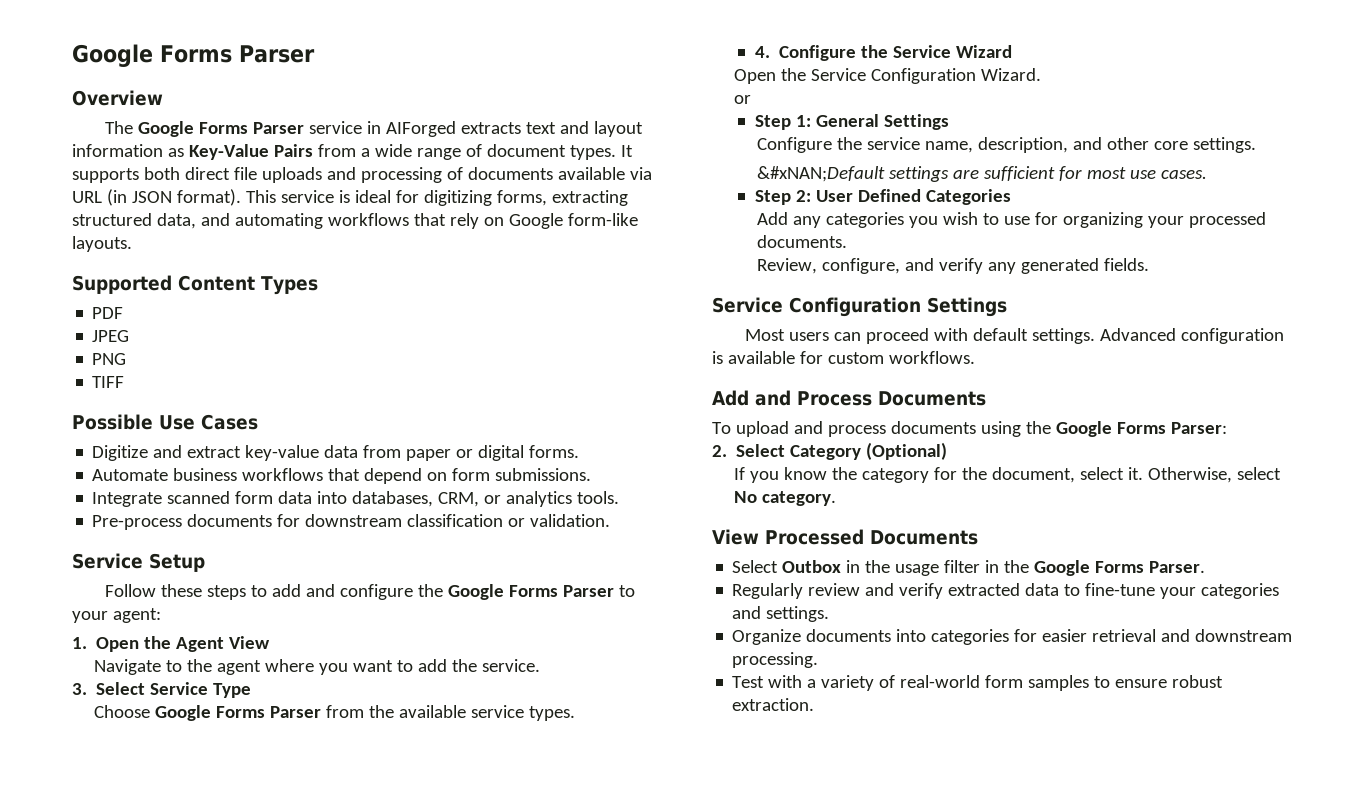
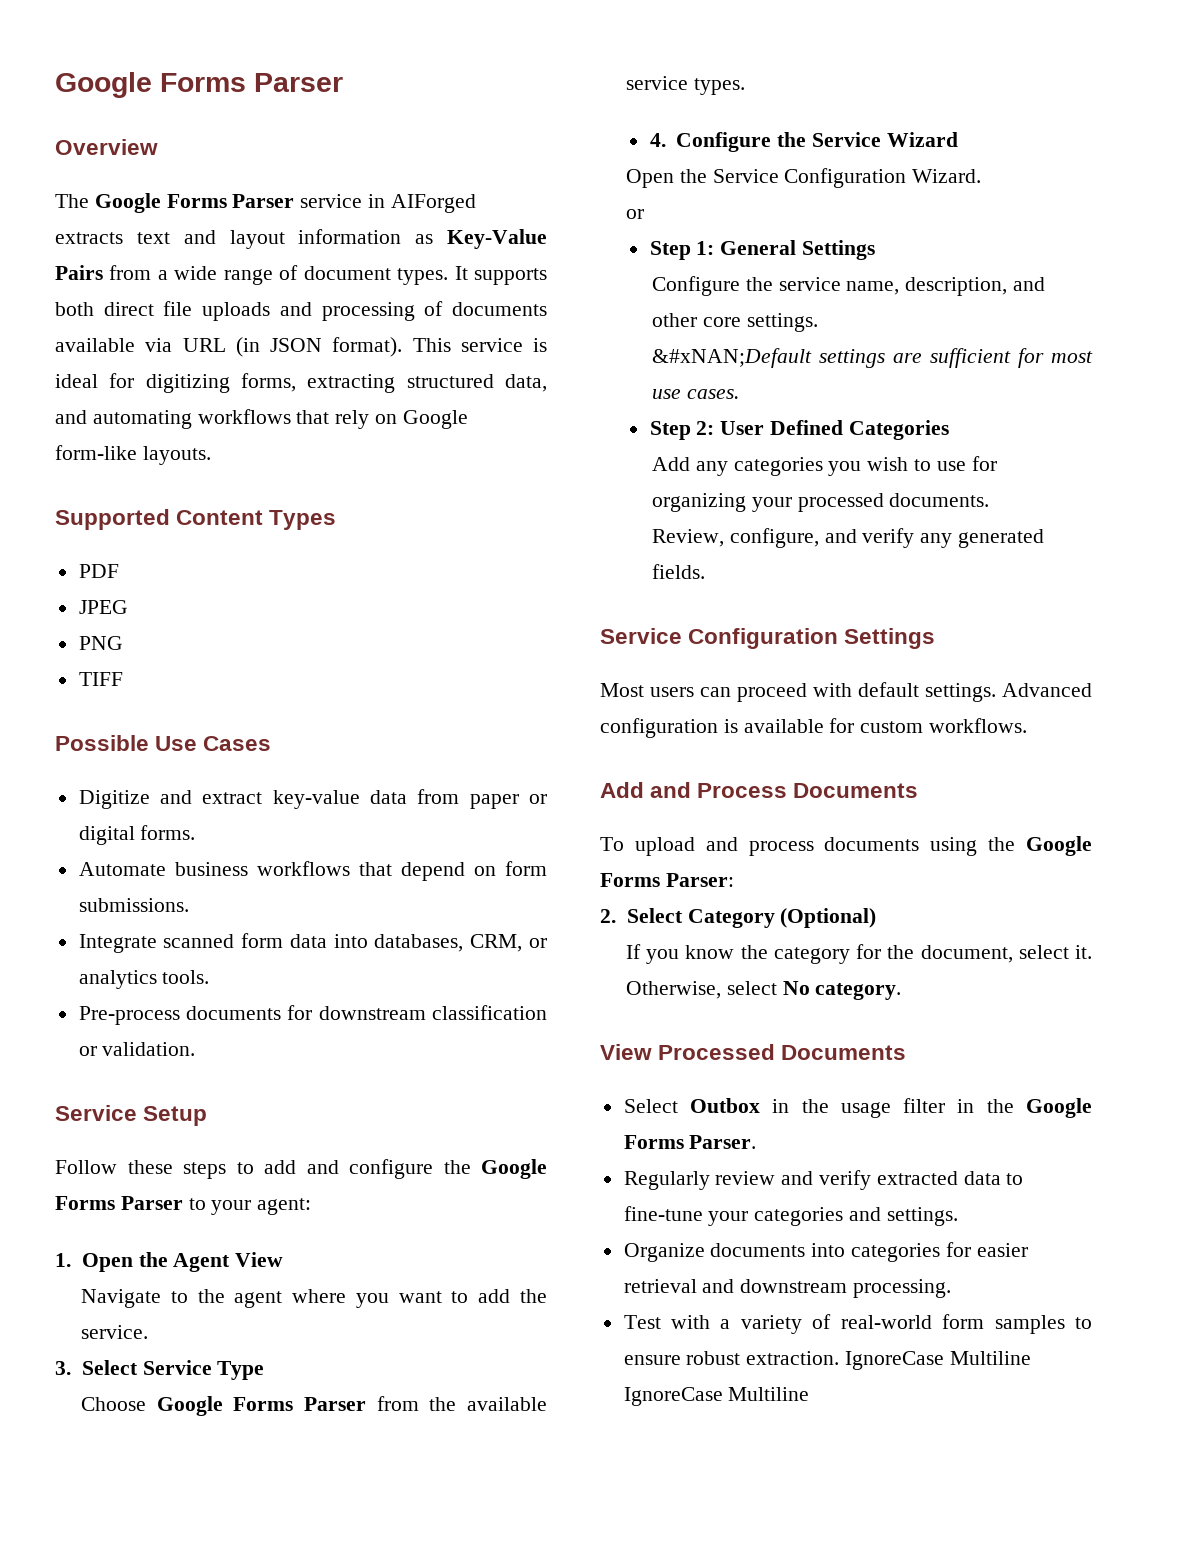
(815, 704) none -> [845,1351,1031,1370] [623,1387,810,1406] IgnoreCase Multiline IgnoreCase Multiline

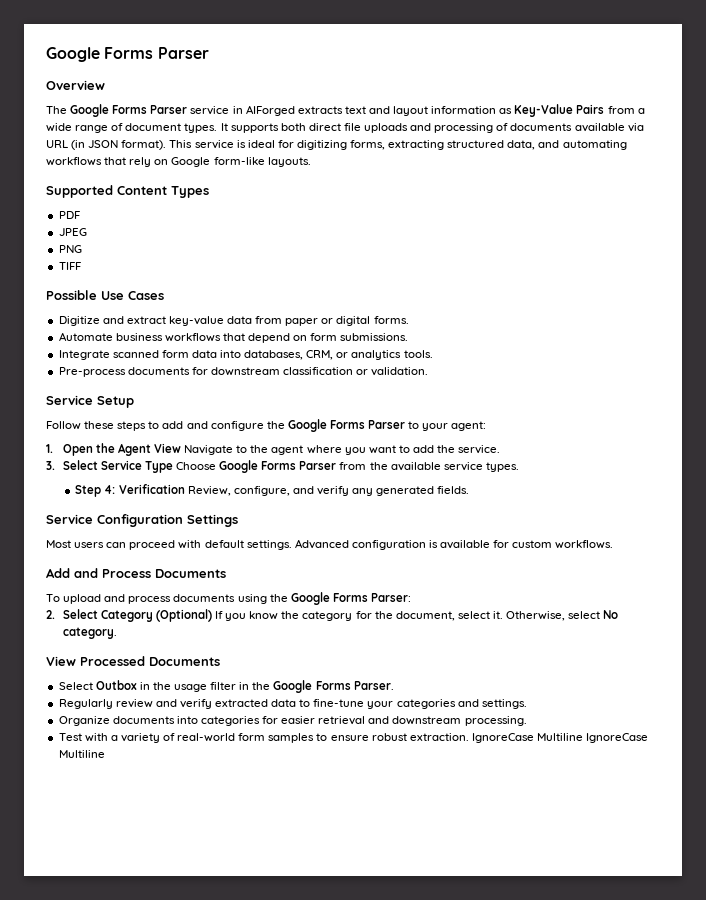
(284, 1259) // -> (182, 448) none
(265, 1370) // -> (173, 467) none
[649,132,958,152] [626,168,982,188] [626,209,645,219] [649,240,876,260] [652,276,1046,296] [652,313,818,332] [652,348,1093,368] [652,389,739,399] [649,420,949,440] [652,456,997,476] [652,493,990,512] 4. Configure the Service Wizard // Open the Service Configuration Wizard. // or // Step 1: General Settings // Configure the service name, description, and other core settings. // &#xNAN;Default settings are sufficient for most use cases. // Step 2: User Defined Categories // Add any categories you wish to use for organizing your processed documents. // -> [75,484,185,497] Step 4: Verification
(877, 918) // -> (212, 615) none

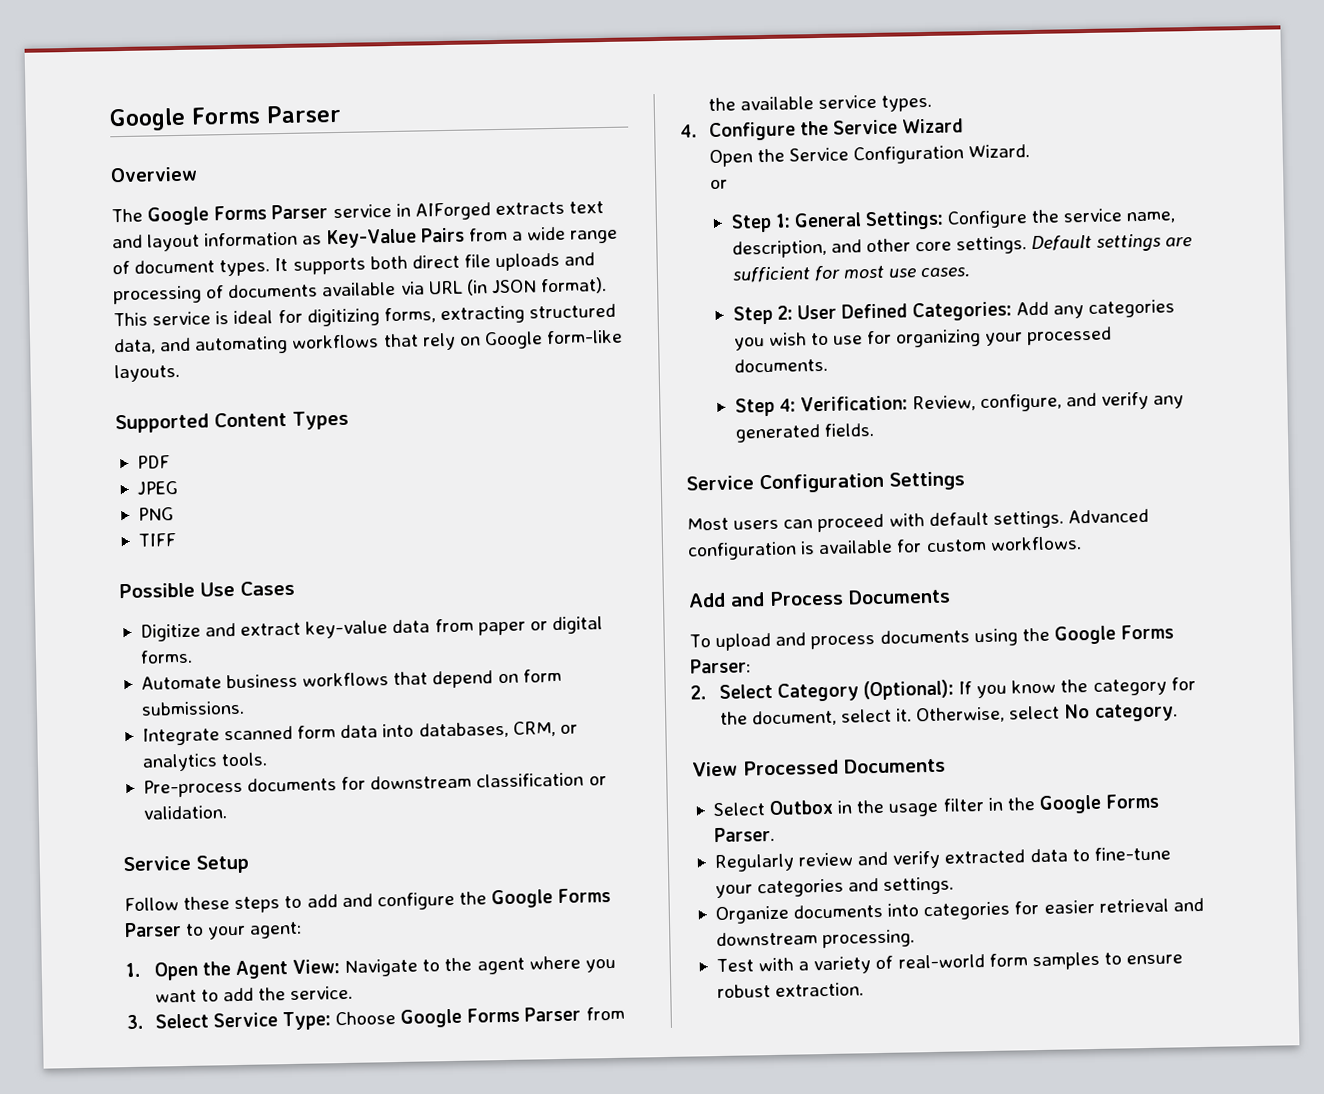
[154,443,182,453] View -> [292,959,341,974] View:
[144,461,173,473] Type -> [281,1011,331,1031] Type:
(519, 467) none -> [680,118,965,142] [708,144,1031,168] [709,179,728,190] [730,208,1177,233] [731,233,1193,259] [731,265,972,283] [732,299,1176,325] [733,326,1113,351] [733,357,828,373] // 4. Configure the Service Wizard // Open the Service Configuration Wizard. // or // Step 1: General Settings: Configure the service name, description, and other core settings. Default settings are sufficient for most use cases. // Step 2: User Defined Categories: Add any categories you wish to use for organizing your processed documents.
[118,484,185,494] Verification -> [799,395,908,412] Verification:
[155,609,212,622] (Optional) -> [862,679,954,701] (Optional):
[471,733,649,743] [58,750,105,758] IgnoreCase Multiline IgnoreCase Multiline -> (865, 989) none

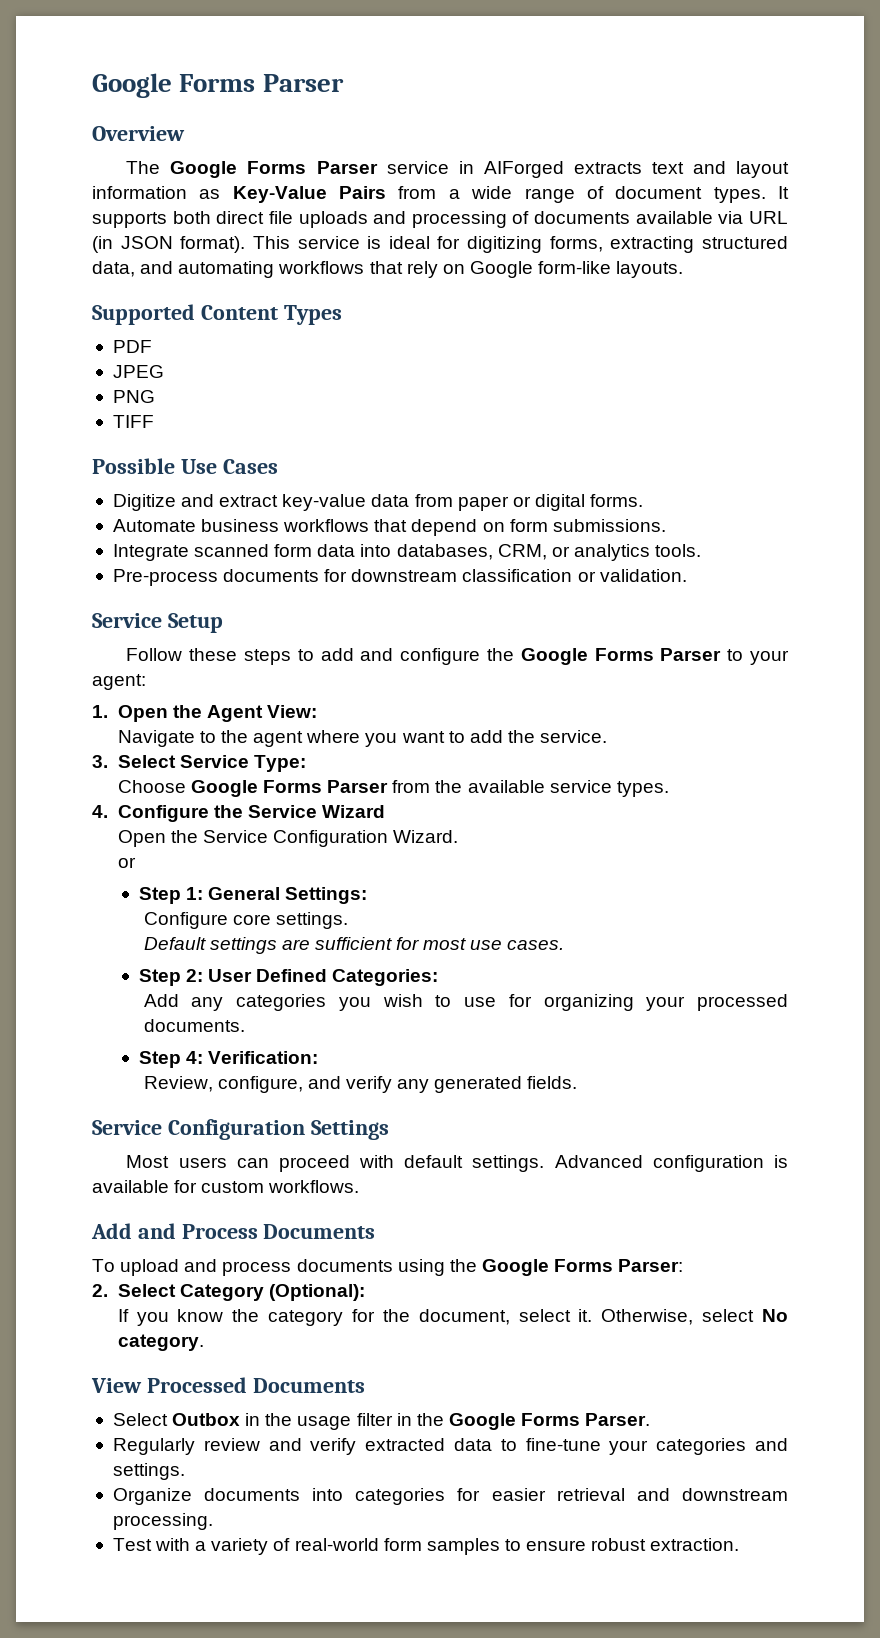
(341, 966) none -> (318, 711) //
(331, 1021) none -> (307, 763) //
[947,208,1177,229] [731,238,911,259] Configure the service name, description, and other -> [143,912,228,929] // Configure
(1028, 245) none -> (348, 920) //
(1013, 311) none -> (439, 977) //
(908, 403) none -> (318, 1057) //
(954, 690) none -> (366, 1292) //

